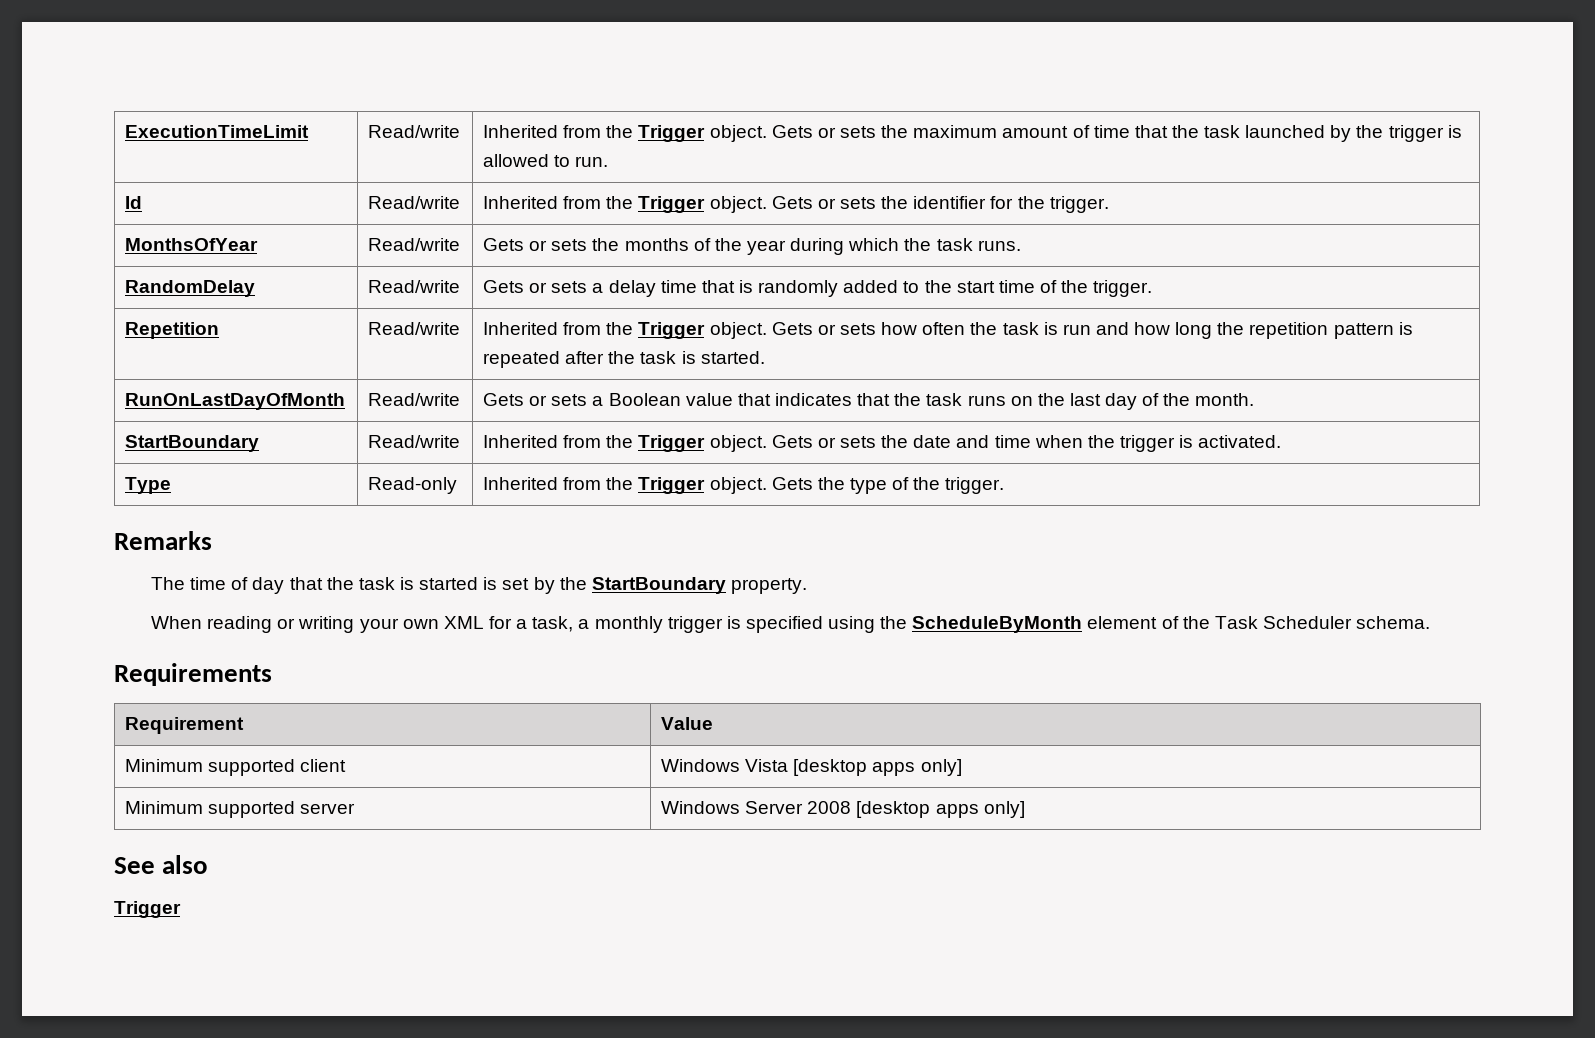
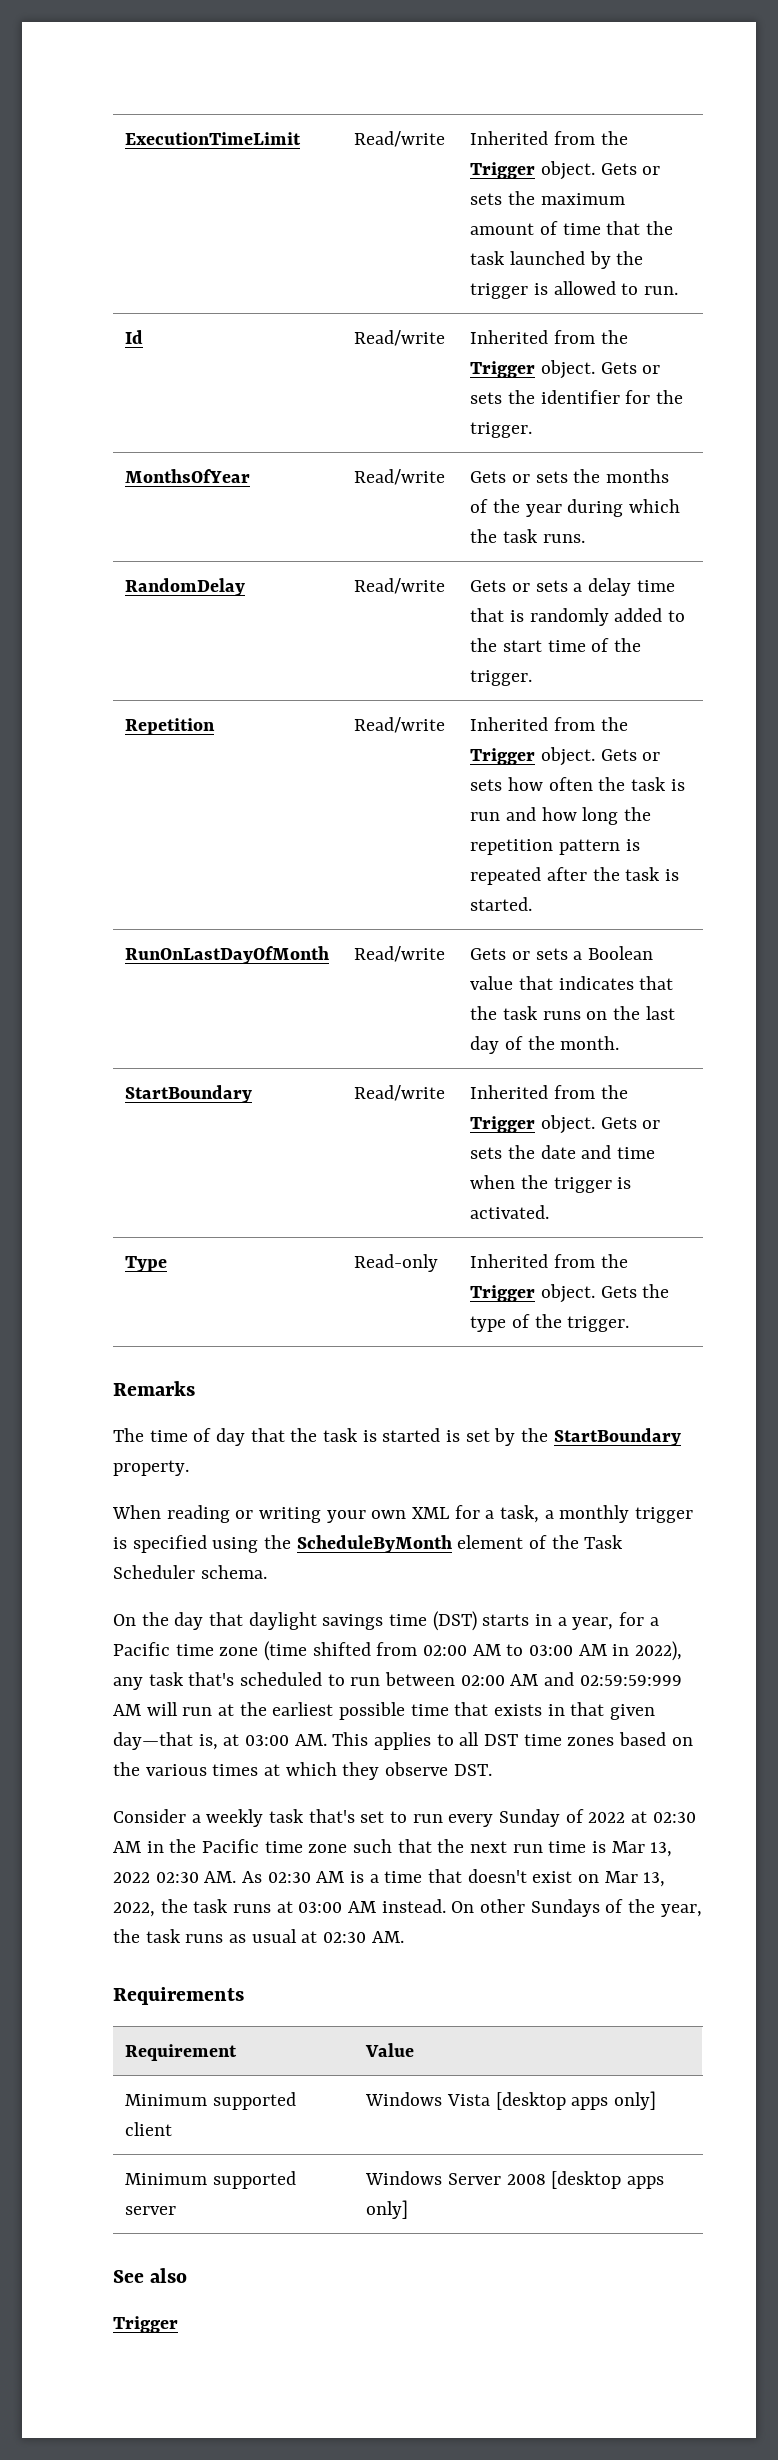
(1431, 622) none -> [113,1611,659,1631] [113,1641,683,1661] [113,1672,682,1690] [113,1702,656,1720] [113,1732,693,1750] [113,1762,492,1780] [113,1809,696,1827] [113,1839,673,1857] [113,1869,666,1887] [113,1899,702,1917] [113,1929,404,1943] // On the day that daylight savings time (DST) starts in a year, for a Pacific time zone (time shifted from 02:00 AM to 03:00 AM in 2022), any task that's scheduled to run between 02:00 AM and 02:59:59:999 AM will run at the earliest possible time that exists in that given day—that is, at 03:00 AM. This applies to all DST time zones based on the various times at which they observe DST. // Consider a weekly task that's set to run every Sunday of 2022 at 02:30 AM in the Pacific time zone such that the next run time is Mar 13, 2022 02:30 AM. As 02:30 AM is a time that doesn't exist on Mar 13, 2022, the task runs at 03:00 AM instead. On other Sundays of the year, the task runs as usual at 02:30 AM.

